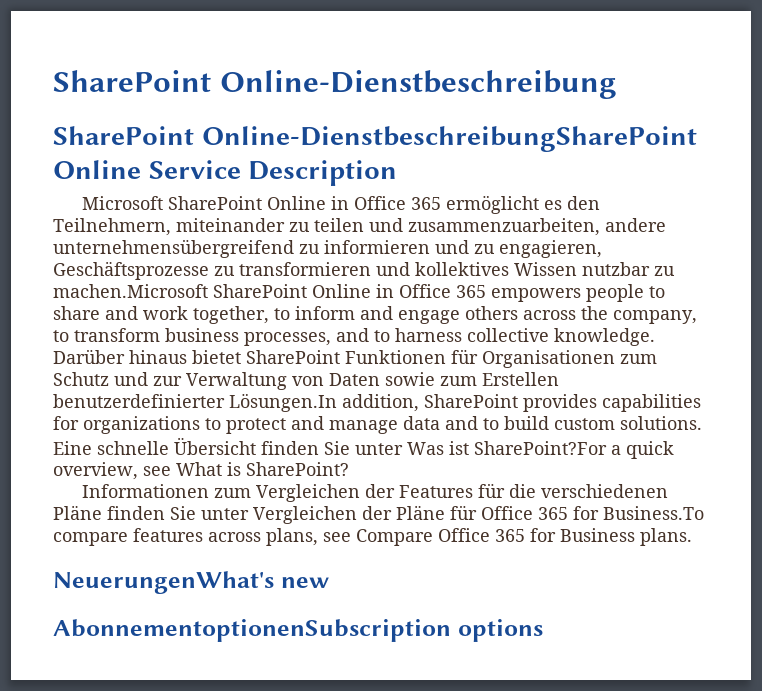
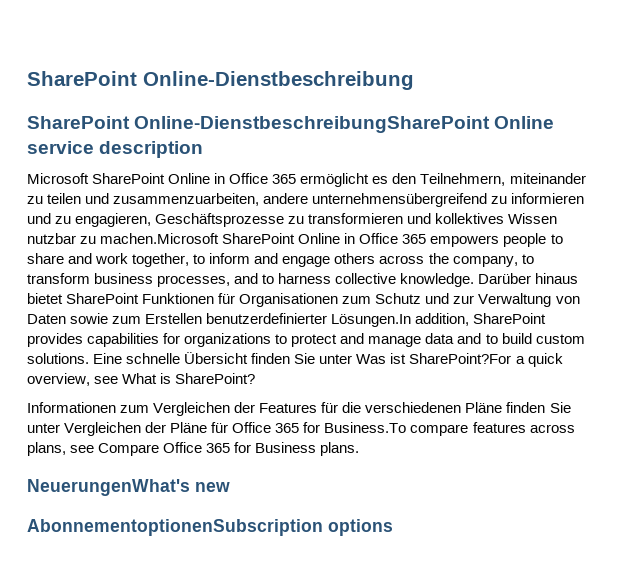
[148,160,398,186] Service Description -> [27,141,204,158] service description

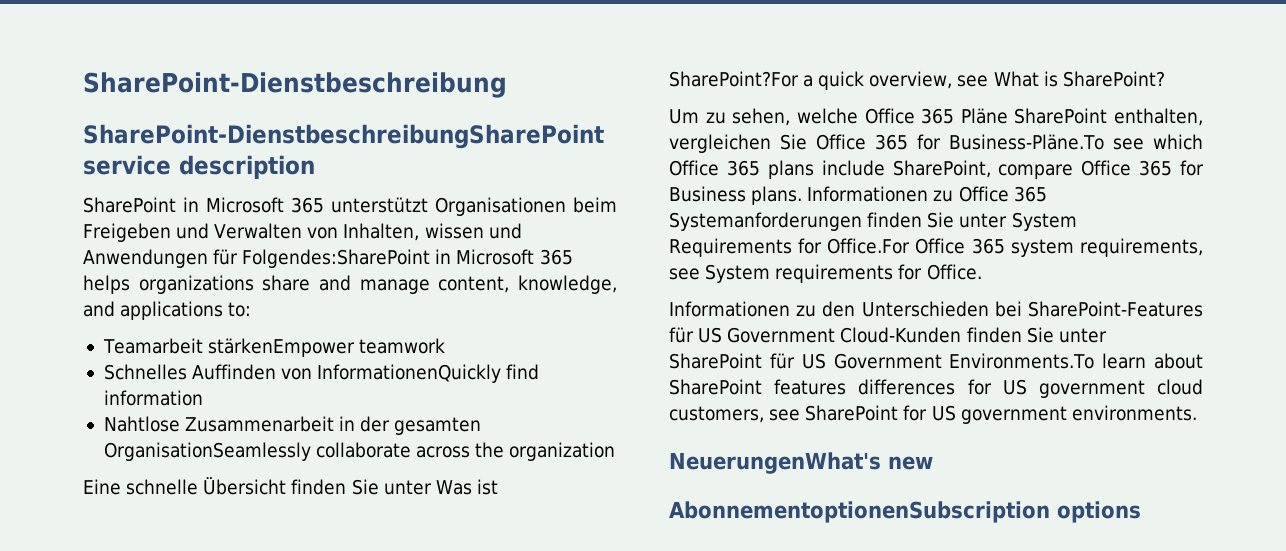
[27,71,414,90] [27,116,555,133] [27,141,204,158] [27,173,586,187] [27,193,585,207] [27,213,558,227] [27,233,563,247] [27,253,534,267] [27,273,579,287] [27,293,580,307] [27,313,547,327] [27,333,585,347] [27,353,89,364] SharePoint Online-Dienstbeschreibung // SharePoint Online-DienstbeschreibungSharePoint Online service description // Microsoft SharePoint Online in Office 365 ermöglicht es den Teilnehmern, miteinander zu teilen und zusammenzuarbeiten, andere unternehmensübergreifend zu informieren und zu engagieren, Geschäftsprozesse zu transformieren und kollektives Wissen nutzbar zu machen.Microsoft SharePoint Online in Office 365 empowers people to share and work together, to inform and engage others across the company, to transform business processes, and to harness collective knowledge. Darüber hinaus bietet SharePoint Funktionen für Organisationen zum Schutz und zur Verwaltung von Daten sowie zum Erstellen benutzerdefinierter Lösungen.In addition, SharePoint provides capabilities for organizations to protect and manage data and to build custom solutions. -> [83,72,507,98] [83,124,604,149] [83,155,315,179] [83,197,618,216] [83,223,522,242] [83,249,573,268] [83,275,618,294] [83,301,252,320] [102,338,446,357] [103,364,540,383] [103,390,203,406] [103,416,482,435] [103,442,616,461] SharePoint-Dienstbeschreibung // SharePoint-DienstbeschreibungSharePoint service description // SharePoint in Microsoft 365 unterstützt Organisationen beim Freigeben und Verwalten von Inhalten, wissen und Anwendungen für Folgendes:SharePoint in Microsoft 365 helps organizations share and manage content, knowledge, and applications to: // Teamarbeit stärkenEmpower teamwork // Schnelles Auffinden von InformationenQuickly find information // Nahtlose Zusammenarbeit in der gesamten OrganisationSeamlessly collaborate across the organization //
[27,402,571,416] [27,422,575,436] [27,442,160,456] Informationen zum Vergleichen der Features für die verschiedenen Pläne finden Sie unter Vergleichen der Pläne für Office 365 for Business.To compare features across plans, see Compare -> [669,108,1203,126] [669,134,1203,153] [669,160,1074,179] Um zu sehen, welche Office 365 Pläne SharePoint enthalten, vergleichen Sie Office 365 for Business-Pläne.To see which Office 365 plans include SharePoint, compare
(360, 449) none -> [807,186,1047,202] [669,212,1077,231] [669,238,1203,257] [669,264,982,283] [669,301,1204,317] [669,327,1107,343] [669,353,1203,369] [669,379,1203,398] [669,405,1197,424] Informationen zu Office 365 Systemanforderungen finden Sie unter System Requirements for Office.For Office 365 system requirements, see System requirements for Office. // Informationen zu den Unterschieden bei SharePoint-Features für US Government Cloud-Kunden finden Sie unter SharePoint für US Government Environments.To learn about SharePoint features differences for US government cloud customers, see SharePoint for US government environments.

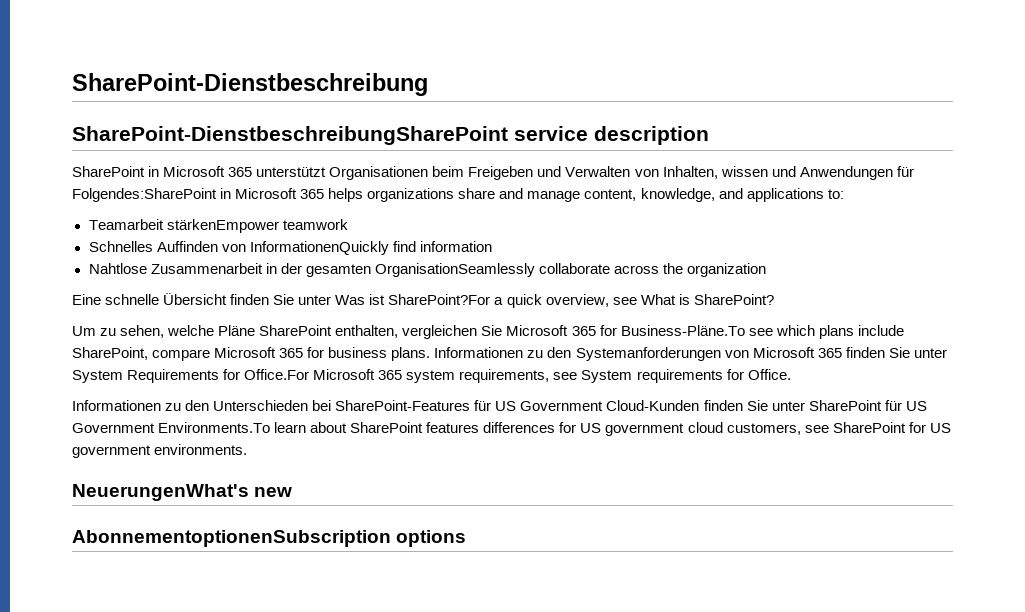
[864,108,955,124] Office 365 -> (215, 330) none
[816,134,867,150] Office -> [506,325,569,336] Microsoft
[669,160,760,176] Office 365 -> (815, 330) none
[1081,160,1204,176] [669,186,746,202] Office 365 for Business -> [214,347,388,358] Microsoft 365 for business
[958,186,1047,202] [669,212,862,231] Office 365 Systemanforderungen -> [547,347,842,361] den Systemanforderungen von Microsoft 365
[915,238,966,254] Office -> [313,369,376,380] Microsoft

